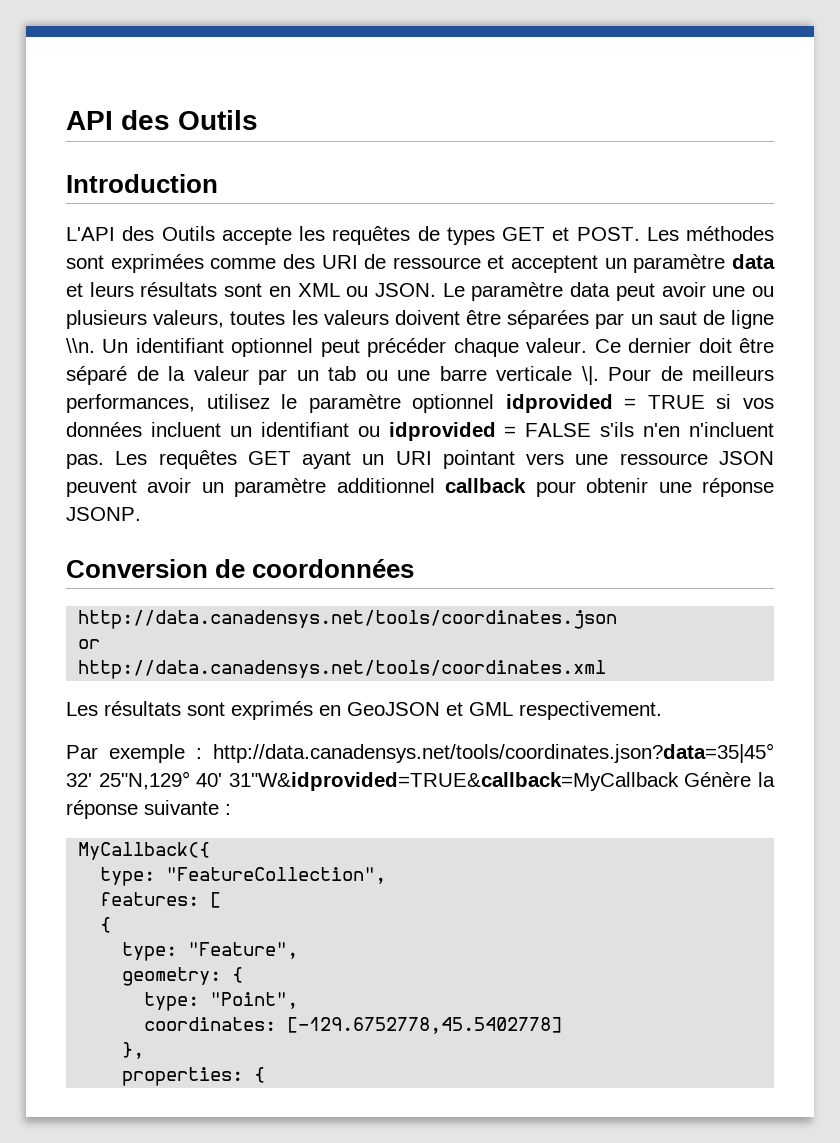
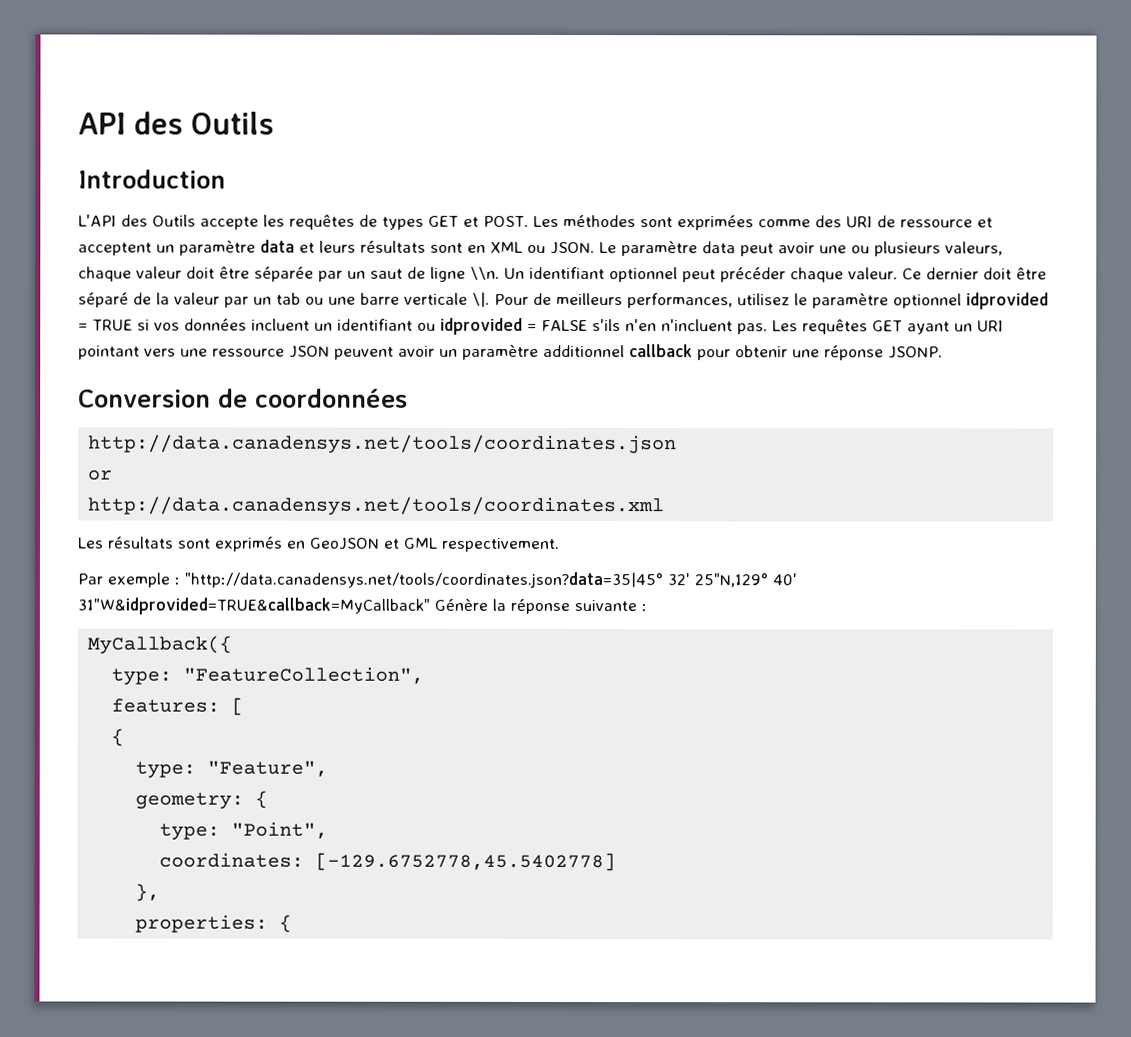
[230,310,590,329] toutes les valeurs doivent être séparées -> [78,266,314,282] chaque valeur doit être séparée
[213,743,774,763] http://data.canadensys.net/tools/coordinates.json?data=35|45° -> [184,571,663,589] "http://data.canadensys.net/tools/coordinates.json?data=35|45°
[228,772,679,791] 31"W&idprovided=TRUE&callback=MyCallback -> [77,597,430,615] 31"W&idprovided=TRUE&callback=MyCallback"

